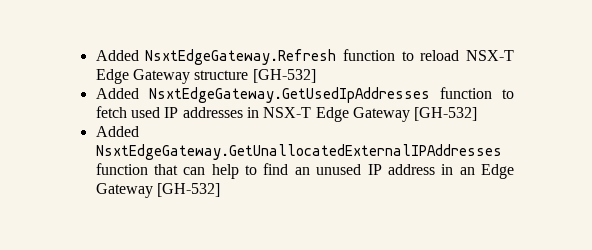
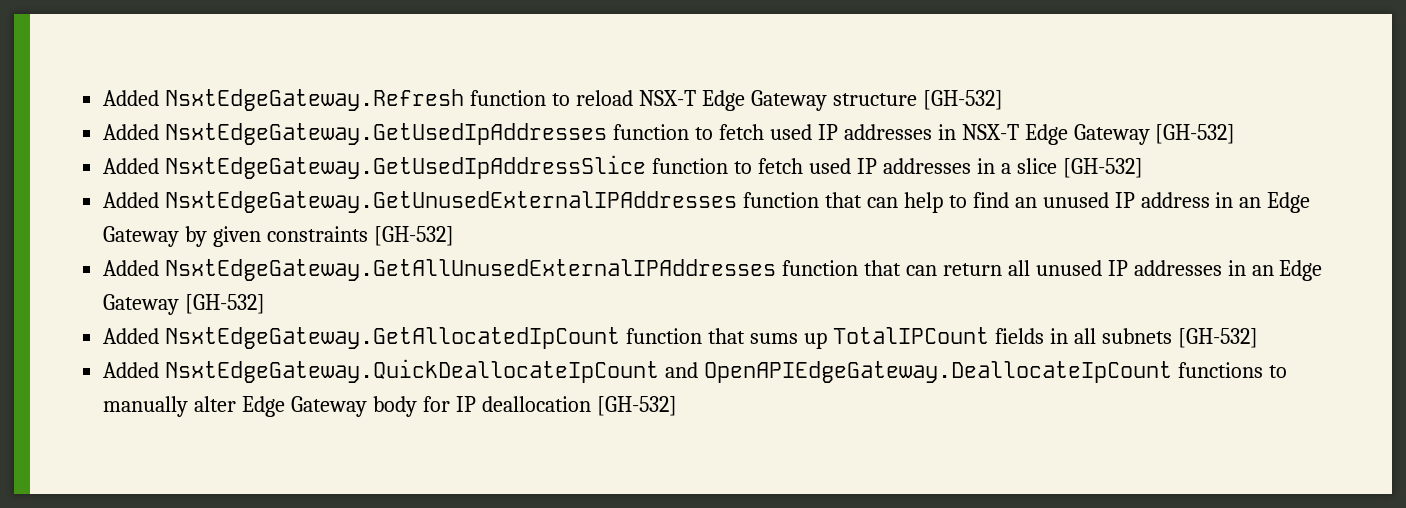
[95,144,502,160] NsxtEdgeGateway.GetUnallocatedExternalIPAddresses -> [165,155,1143,179] [103,191,738,213] NsxtEdgeGateway.GetUsedIpAddressSlice function to fetch used IP addresses in a slice [GH-532] // Added NsxtEdgeGateway.GetUnusedExternalIPAddresses
(153, 190) none -> [185,226,454,247] [103,259,1323,281] [103,294,266,315] [103,327,1258,349] [103,359,1287,383] [103,396,591,417] by given constraints [GH-532] // Added NsxtEdgeGateway.GetAllUnusedExternalIPAddresses function that can return all unused IP addresses in an Edge Gateway [GH-532] // Added NsxtEdgeGateway.GetAllocatedIpCount function that sums up TotalIPCount fields in all subnets [GH-532] // Added NsxtEdgeGateway.QuickDeallocateIpCount and OpenAPIEdgeGateway.DeallocateIpCount functions to manually alter Edge Gateway body for IP deallocation

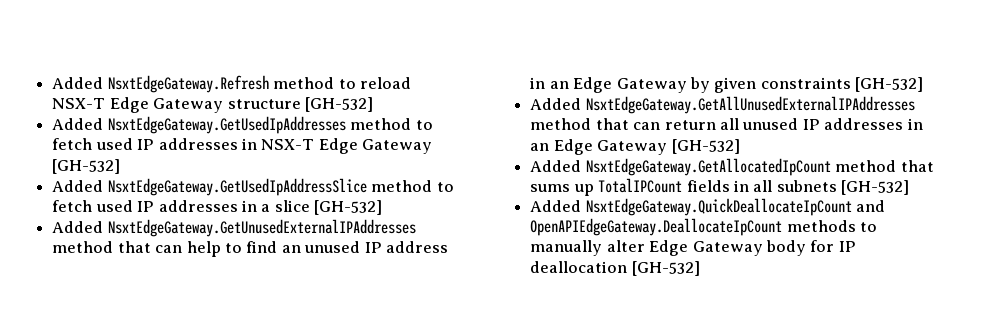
[470,90,547,106] function -> [273,77,335,89] method
[613,124,690,140] function -> [350,118,412,130] method
[652,158,729,174] function -> [371,180,433,192] method
[743,192,820,208] function -> [52,241,114,253] method
[782,260,859,276] function -> [530,118,592,130] method
[626,328,703,344] function -> [835,160,897,172] method
[1177,362,1263,378] functions -> [786,220,856,232] methods

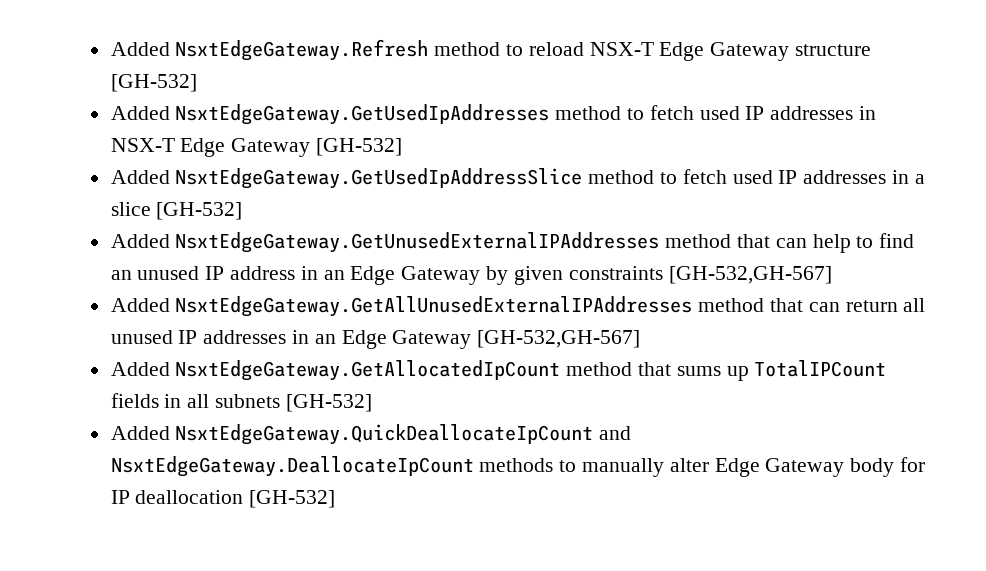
[855,77,924,92] [GH-532] -> [668,266,832,284] [GH-532,GH-567]
[671,139,740,154] [GH-532] -> [477,330,641,348] [GH-532,GH-567]
[530,218,783,236] OpenAPIEdgeGateway.DeallocateIpCount -> [110,456,474,477] NsxtEdgeGateway.DeallocateIpCount

